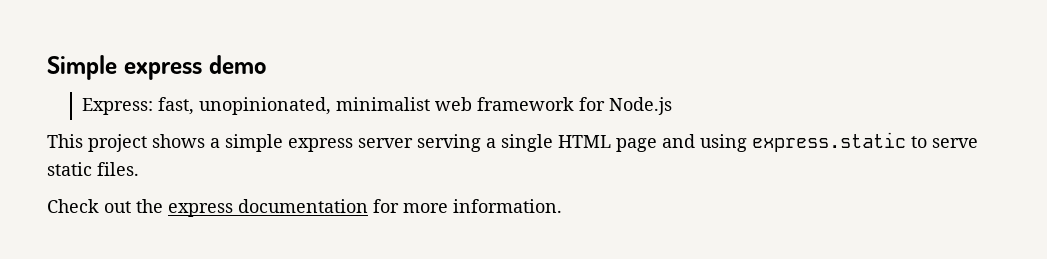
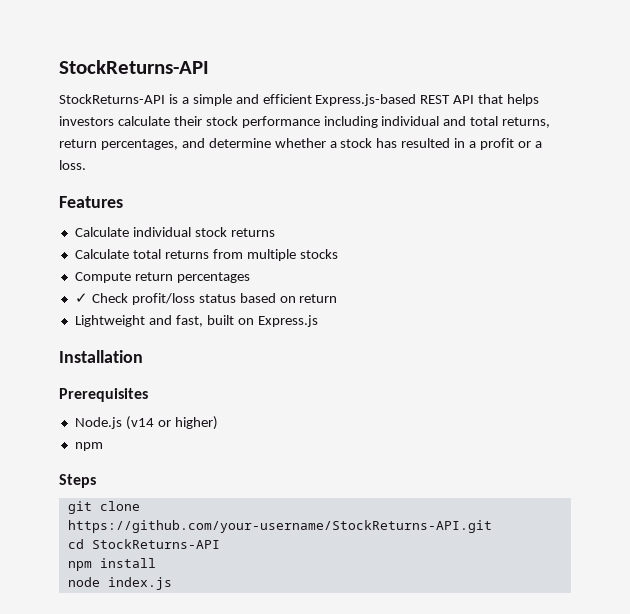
[47,55,266,80] [82,97,673,115] [47,132,978,152] [47,162,139,176] [47,199,562,217] Simple express demo // Express: fast, unopinionated, minimalist web framework for Node.js // This project shows a simple express server serving a single HTML page and using express.static to serve static files. // Check out the express documentation for more information. -> [59,60,209,74] [59,94,540,106] [59,116,551,128] [59,138,542,150] [59,160,86,170] [59,196,123,208] [74,227,275,237] [74,249,338,261] [74,272,250,283] [74,293,338,305] [74,315,318,327] [59,350,143,363] [59,388,148,402] [74,416,218,430] [74,442,103,451] [59,474,96,488] [67,501,140,514] [67,520,492,533] [67,539,220,549] [67,558,156,571] [67,577,172,590] StockReturns-API // StockReturns-API is a simple and efficient Express.js-based REST API that helps investors calculate their stock performance including individual and total returns, return percentages, and determine whether a stock has resulted in a profit or a loss. // Features // Calculate individual stock returns // Calculate total returns from multiple stocks // Compute return percentages // ✓ Check profit/loss status based on return // Lightweight and fast, built on Express.js // Installation // Prerequisites // Node.js (v14 or higher) // npm // Steps // git clone https://github.com/your-username/StockReturns-API.git // cd StockReturns-API // npm install // node index.js

